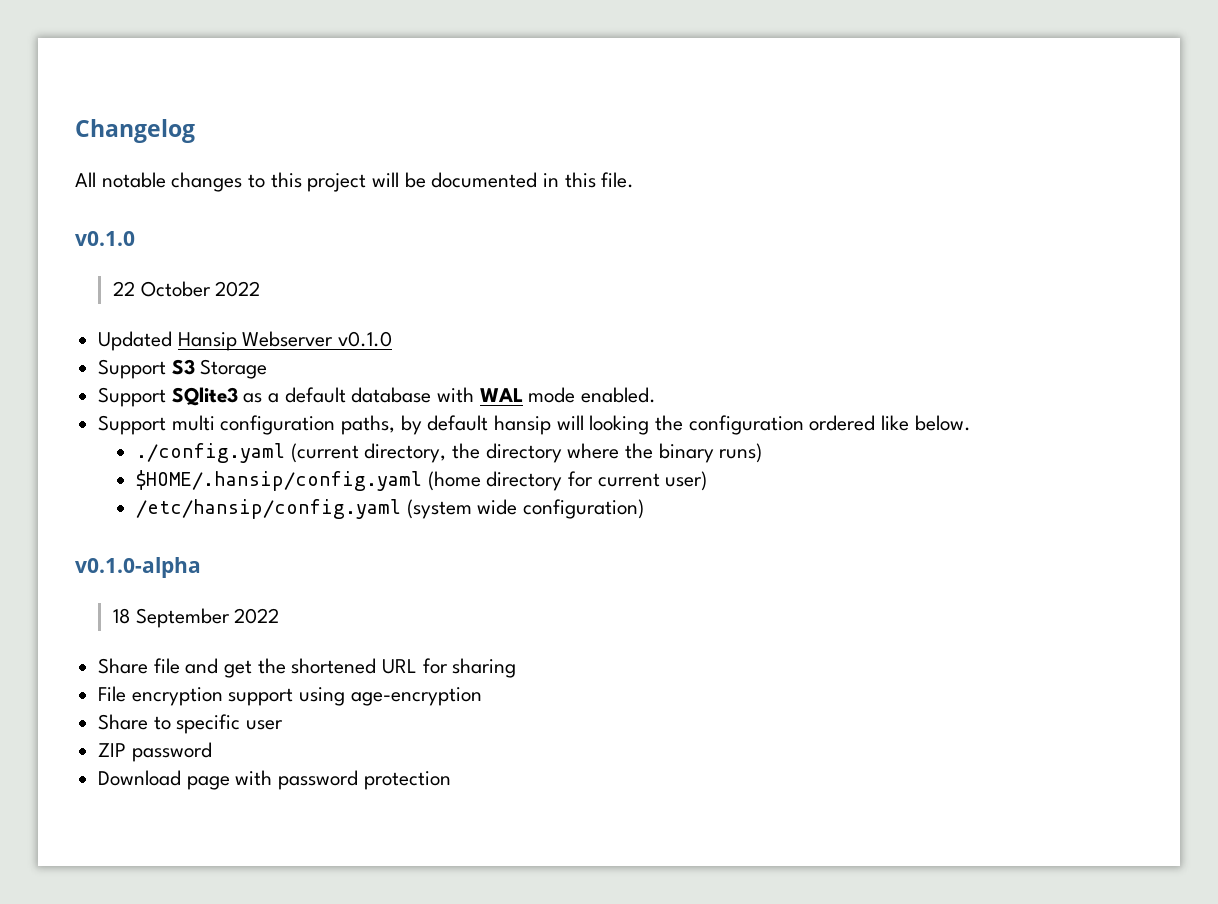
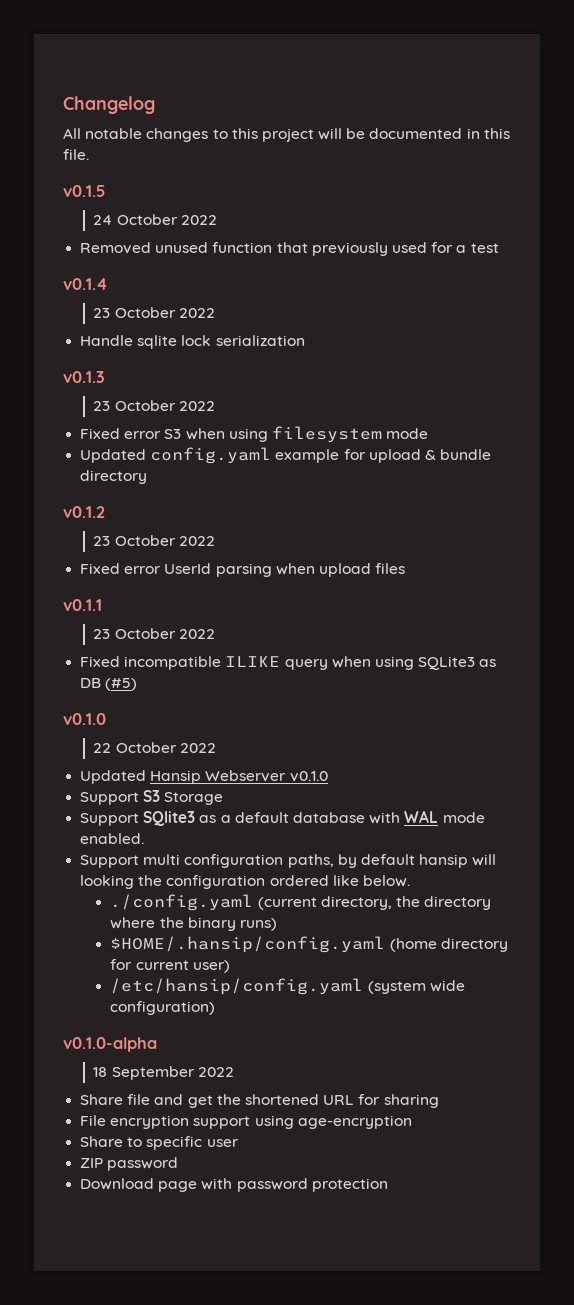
(635, 180) none -> [63,185,106,197] [93,214,217,225] [80,242,499,256] [63,278,108,290] [93,307,215,318] [80,335,305,349] [63,371,105,383] [93,400,215,411] [80,426,429,443] [80,447,492,464] [80,470,148,484] [63,506,105,518] [93,535,215,546] [80,563,406,577] [63,599,102,611] [93,628,215,639] [80,656,497,670] [80,678,138,691] // v0.1.5 // 24 October 2022 // Removed unused function that previously used for a test // v0.1.4 // 23 October 2022 // Handle sqlite lock serialization // v0.1.3 // 23 October 2022 // Fixed error S3 when using filesystem mode // Updated config.yaml example for upload & bundle directory // v0.1.2 // 23 October 2022 // Fixed error UserId parsing when upload files // v0.1.1 // 23 October 2022 // Fixed incompatible ILIKE query when using SQLite3 as DB (#5)

